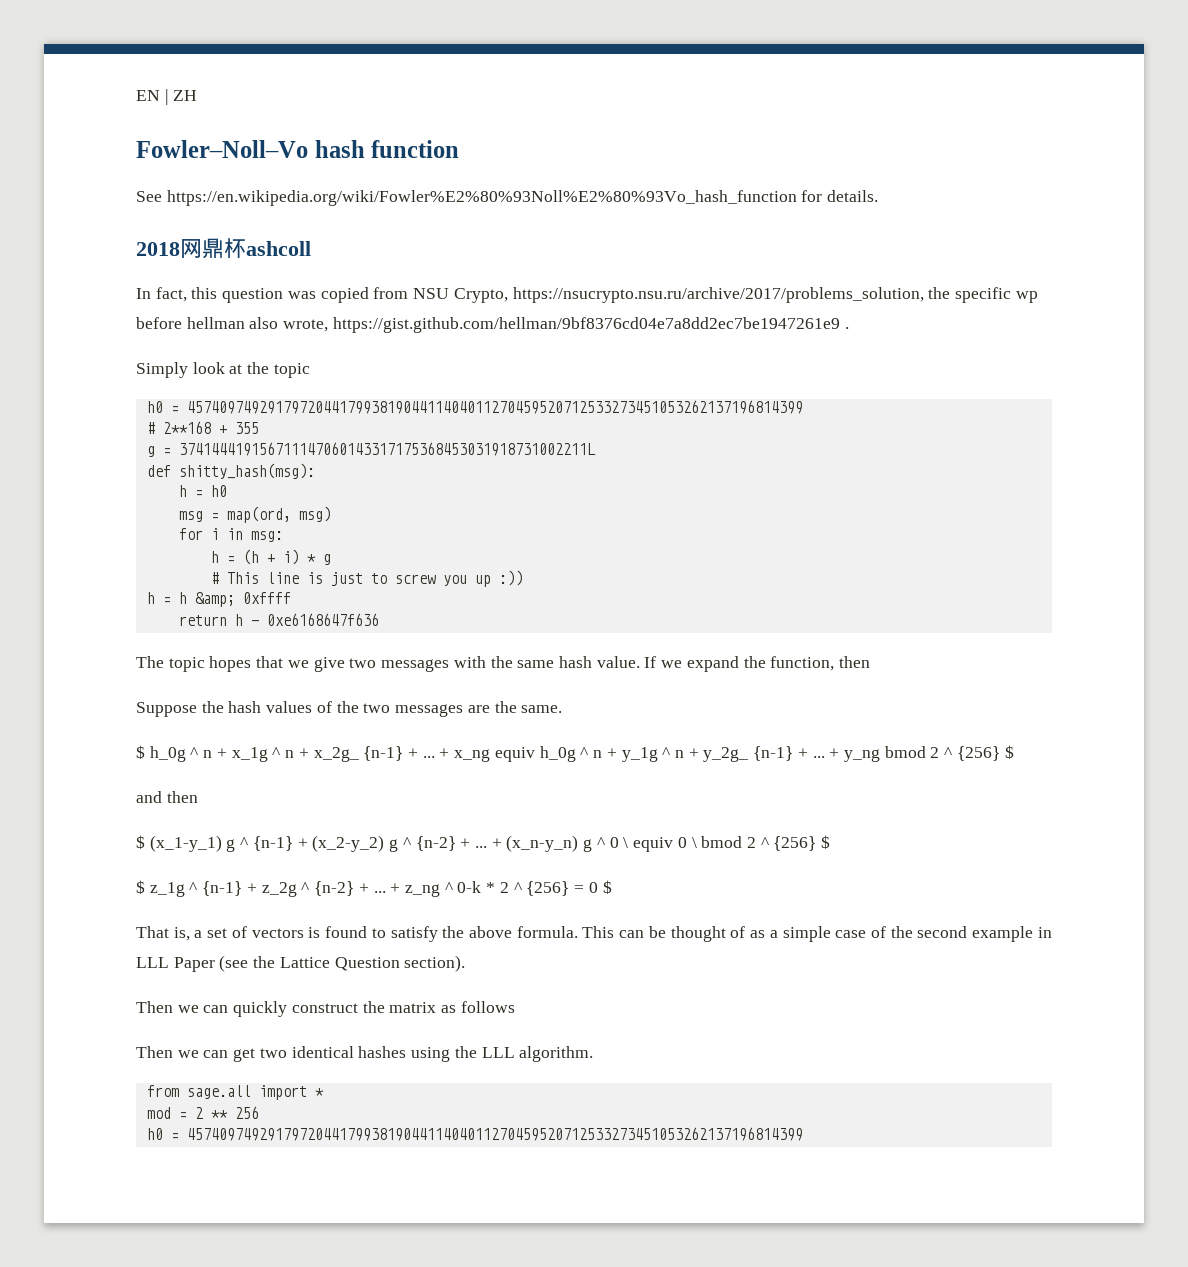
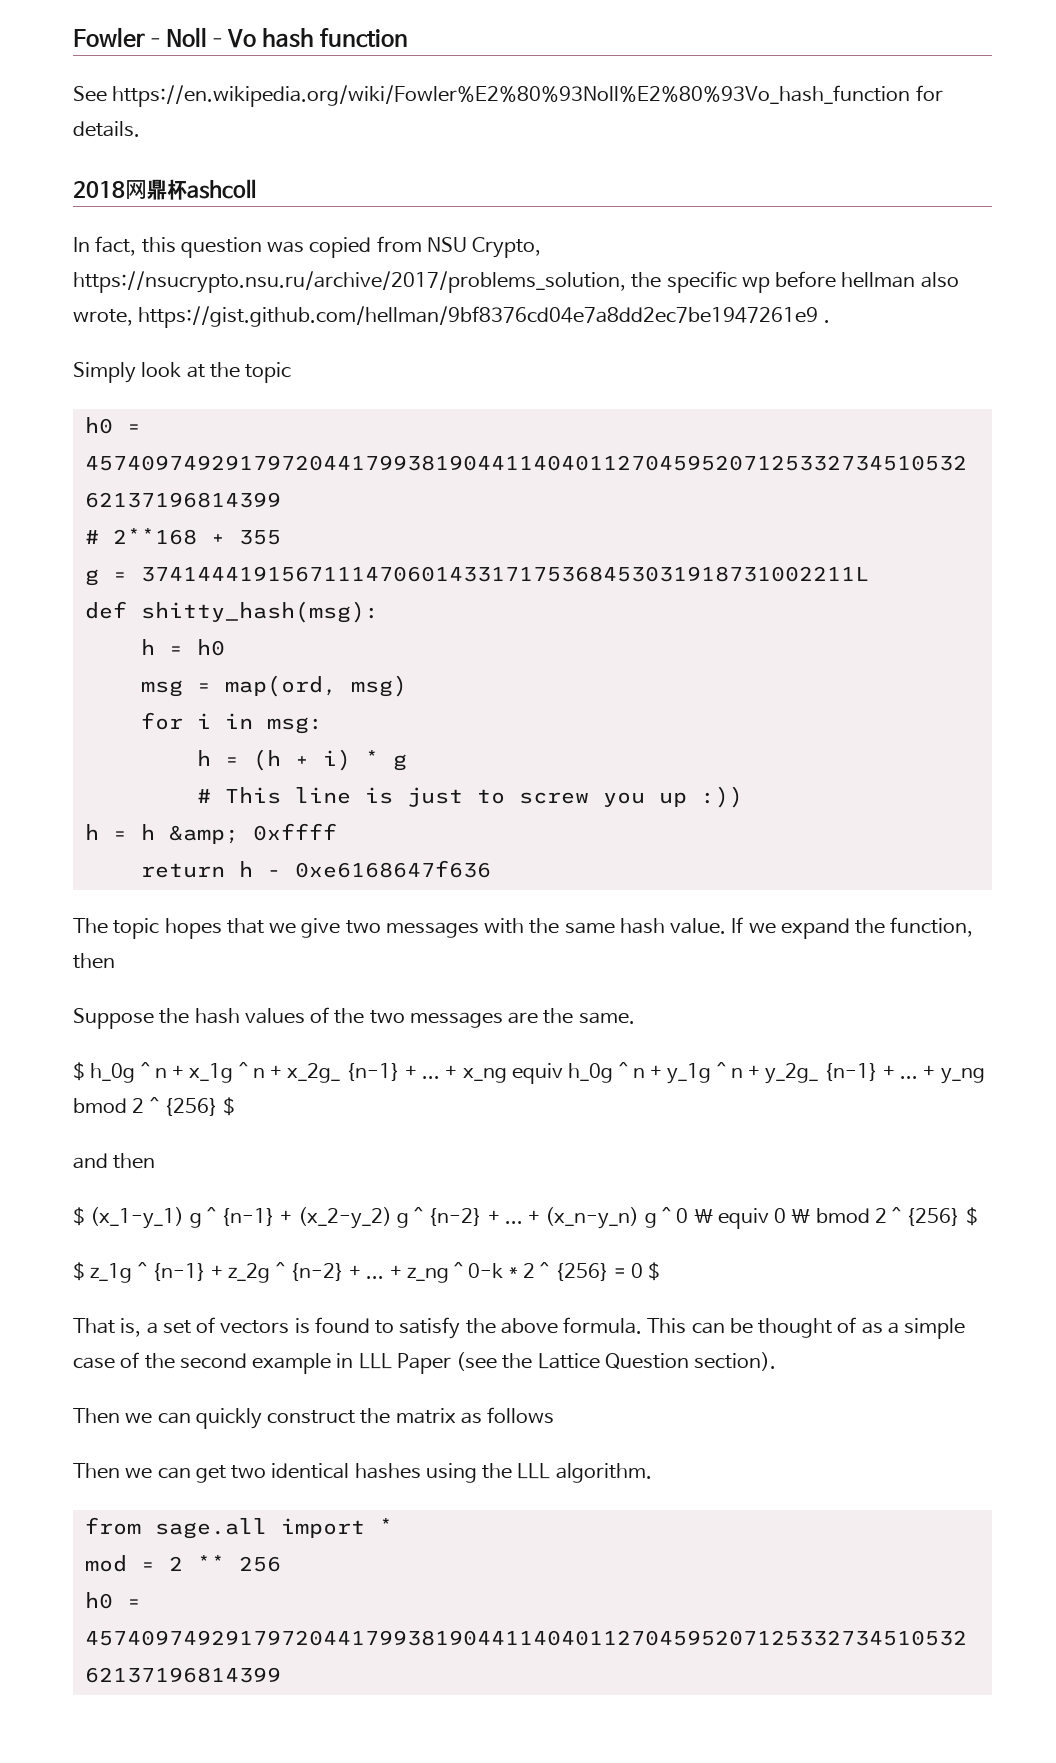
[136,89,198,105] EN | ZH // -> (73, 37) none

